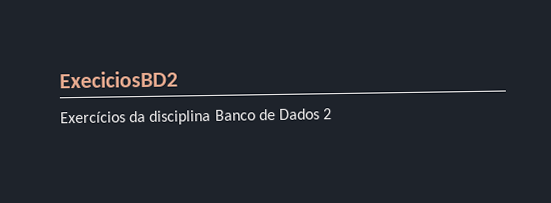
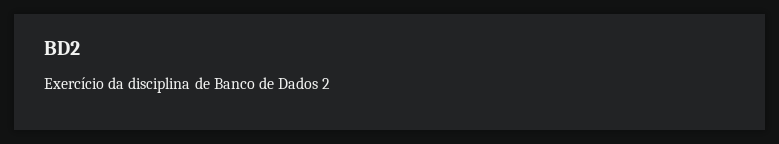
[59,70,178,89] [60,111,126,124] ExeciciosBD2 // Exercícios -> [44,41,80,55] [44,77,104,89] BD2 // Exercício
(212, 117) none -> [194,77,210,89] de

